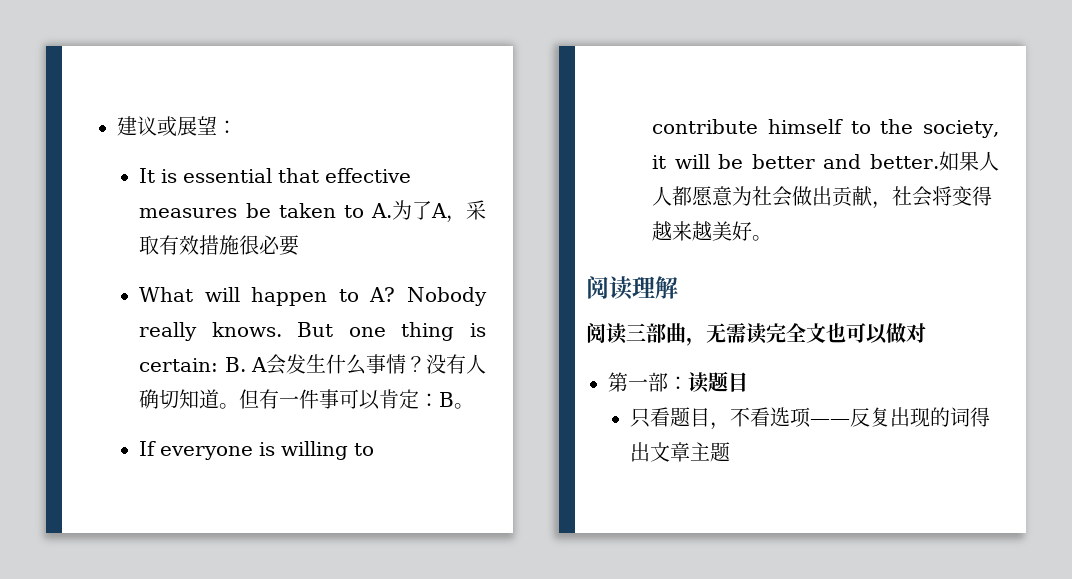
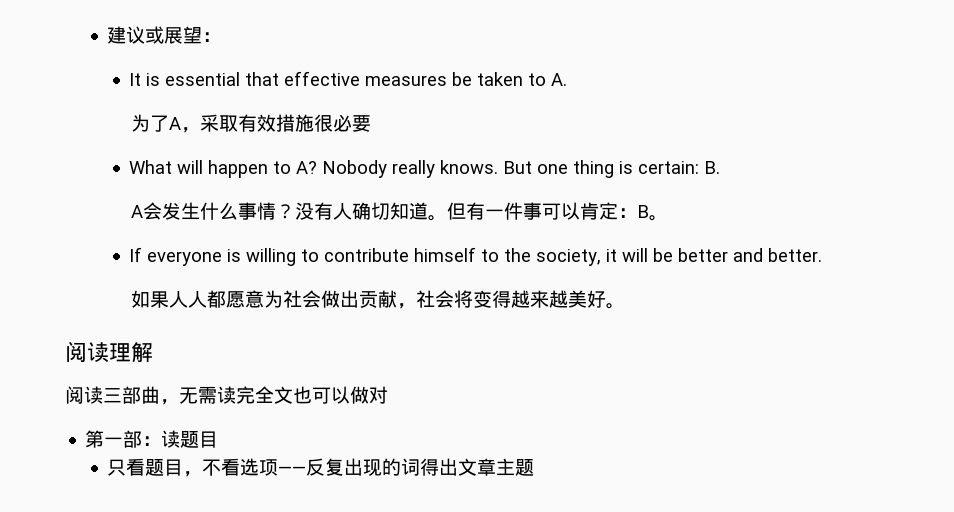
(392, 210) none -> (568, 79) //
(246, 364) none -> (721, 167) //
(940, 161) none -> (823, 255) //

